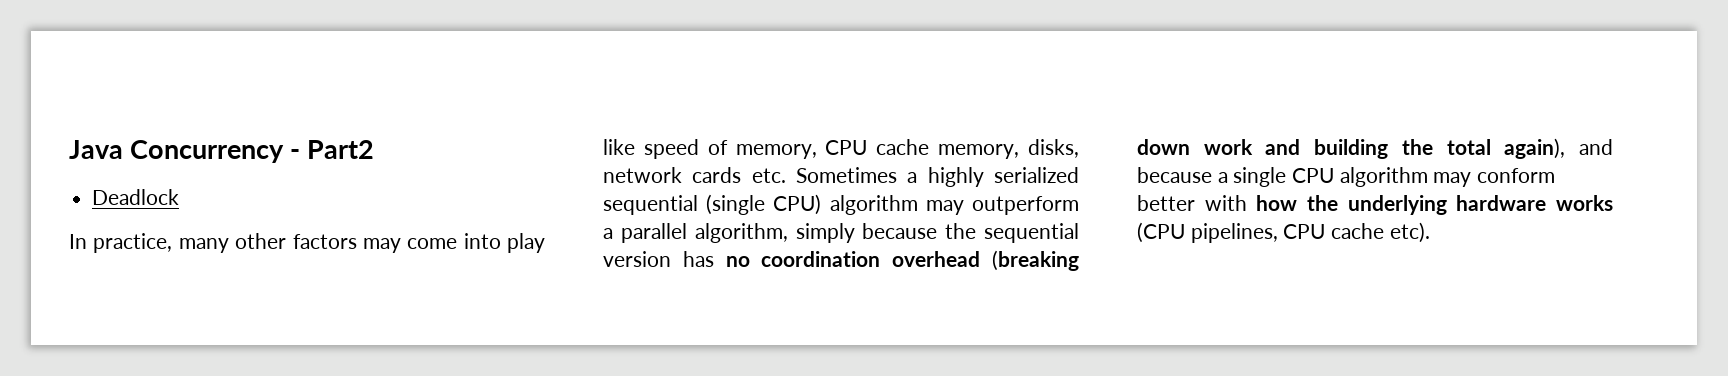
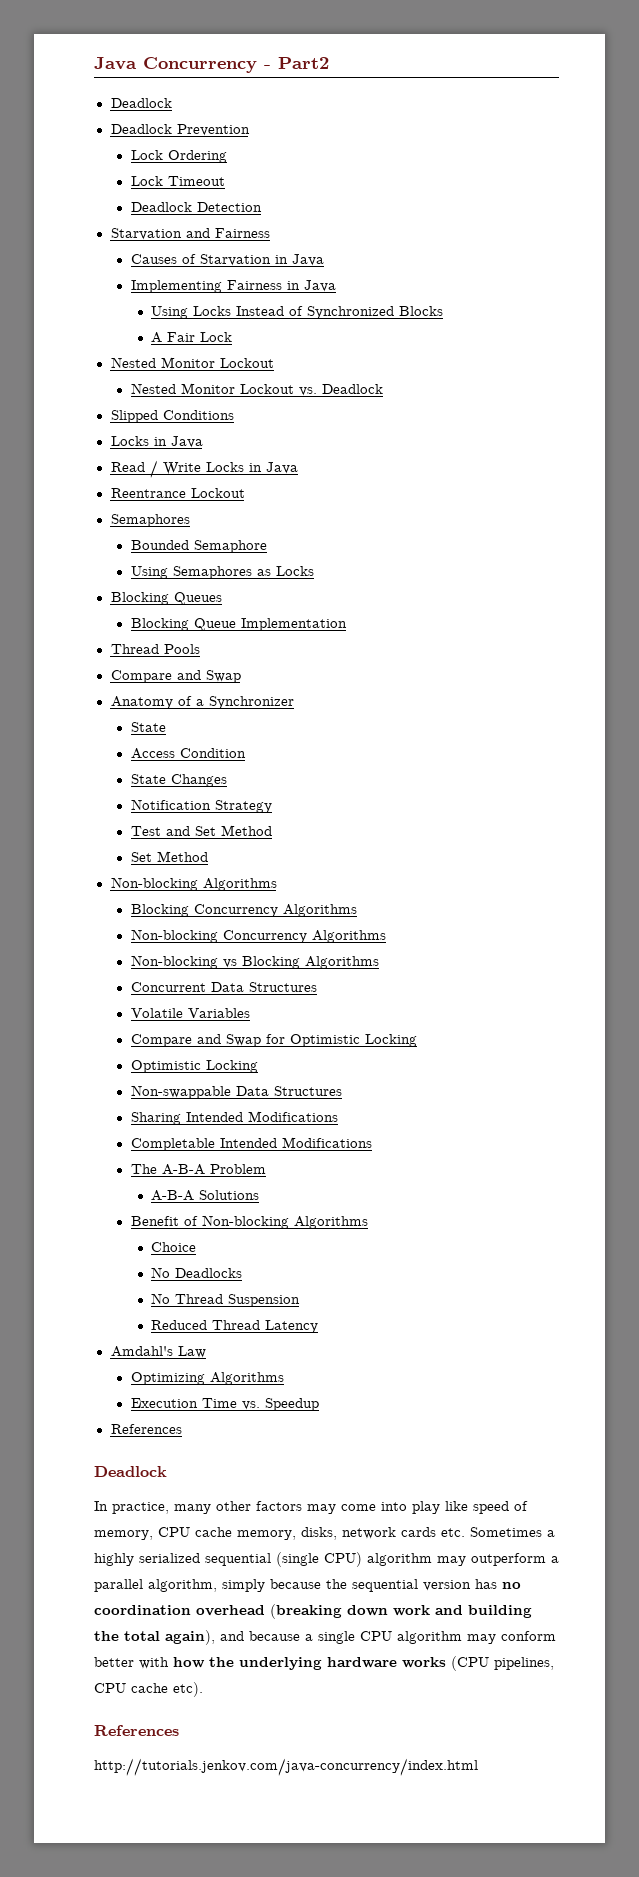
(180, 197) none -> [110,124,250,136] [130,150,227,163] [130,176,225,186] [130,202,262,212] [110,228,270,240] [130,254,324,266] [130,280,336,293] [151,306,444,319] [151,332,233,343] [110,357,274,368] [130,383,383,396] [110,410,234,423] [110,436,203,448] [110,460,298,478] [110,488,245,498] [110,514,190,527] [130,540,267,553] [130,566,314,579] [110,592,222,605] [130,618,347,631] [110,644,200,654] [110,670,241,683] [110,696,294,709] [130,722,166,732] [130,748,246,759] [130,774,227,787] [130,799,272,813] [130,825,272,836] [130,851,208,862] [110,877,277,891] [130,904,357,917] [130,929,386,943] [130,955,379,969] [130,982,317,992] [130,1008,250,1018] [130,1034,417,1047] [130,1060,258,1073] [130,1085,342,1099] [130,1111,338,1125] [130,1137,372,1151] [130,1164,266,1175] [151,1190,260,1201] [130,1215,368,1229] [151,1242,197,1252] [151,1267,243,1278] [151,1293,301,1307] [151,1320,319,1333] [110,1346,206,1358] [130,1372,284,1385] [130,1398,319,1411] [110,1424,182,1434] [94,1466,167,1477] // Deadlock Prevention // Lock Ordering // Lock Timeout // Deadlock Detection // Starvation and Fairness // Causes of Starvation in Java // Implementing Fairness in Java // Using Locks Instead of Synchronized Blocks // A Fair Lock // Nested Monitor Lockout // Nested Monitor Lockout vs. Deadlock // Slipped Conditions // Locks in Java // Read / Write Locks in Java // Reentrance Lockout // Semaphores // Bounded Semaphore // Using Semaphores as Locks // Blocking Queues // Blocking Queue Implementation // Thread Pools // Compare and Swap // Anatomy of a Synchronizer // State // Access Condition // State Changes // Notification Strategy // Test and Set Method // Set Method // Non-blocking Algorithms // Blocking Concurrency Algorithms // Non-blocking Concurrency Algorithms // Non-blocking vs Blocking Algorithms // Concurrent Data Structures // Volatile Variables // Compare and Swap for Optimistic Locking // Optimistic Locking // Non-swappable Data Structures // Sharing Intended Modifications // Completable Intended Modifications // The A-B-A Problem // A-B-A Solutions // Benefit of Non-blocking Algorithms // Choice // No Deadlocks // No Thread Suspension // Reduced Thread Latency // Amdahl's Law // Optimizing Algorithms // Execution Time vs. Speedup // References // Deadlock
(1430, 232) none -> [94,1725,179,1736] [94,1758,478,1776] // References // http://tutorials.jenkov.com/java-concurrency/index.html

